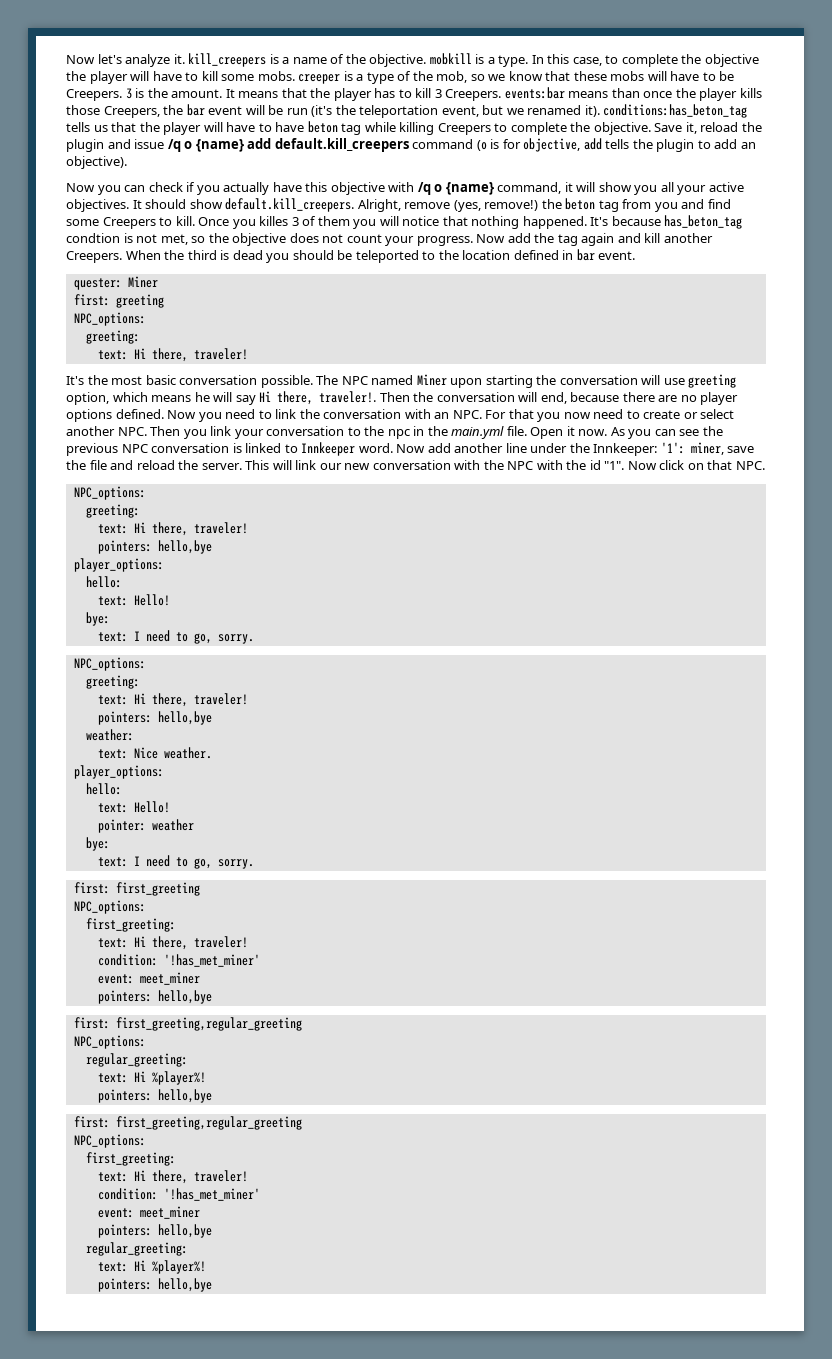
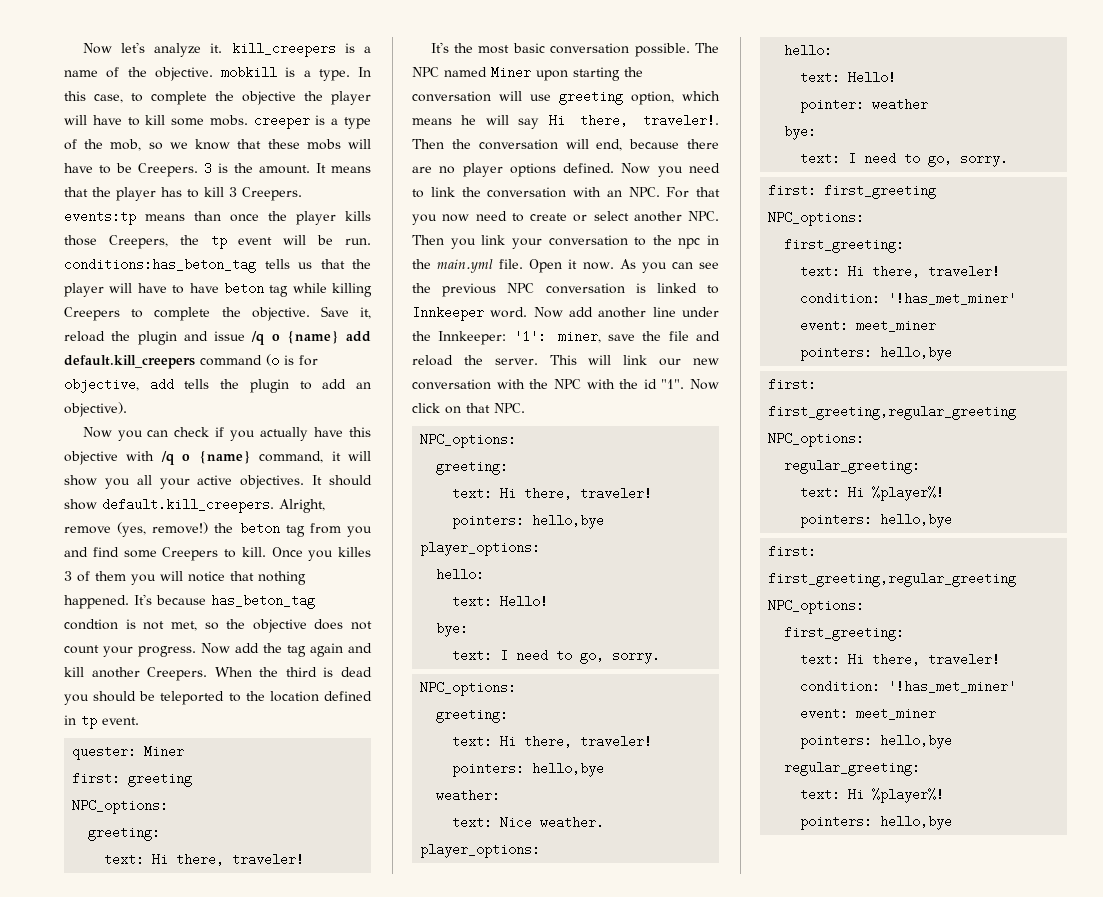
[504,87,565,99] events:bar -> [64,210,136,225] events:tp
[186,104,205,116] bar -> [210,236,227,249] tp
[286,105,600,118] run (it's the teleportation event, but we renamed it). -> [345,238,371,245] run.
[576,249,595,261] bar -> [81,716,97,729] tp

